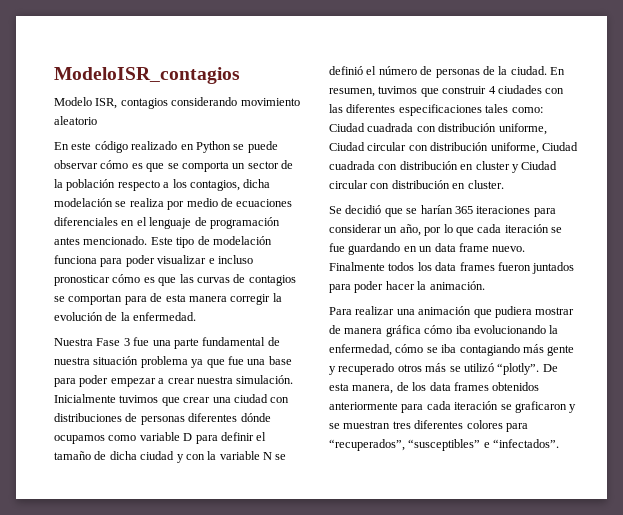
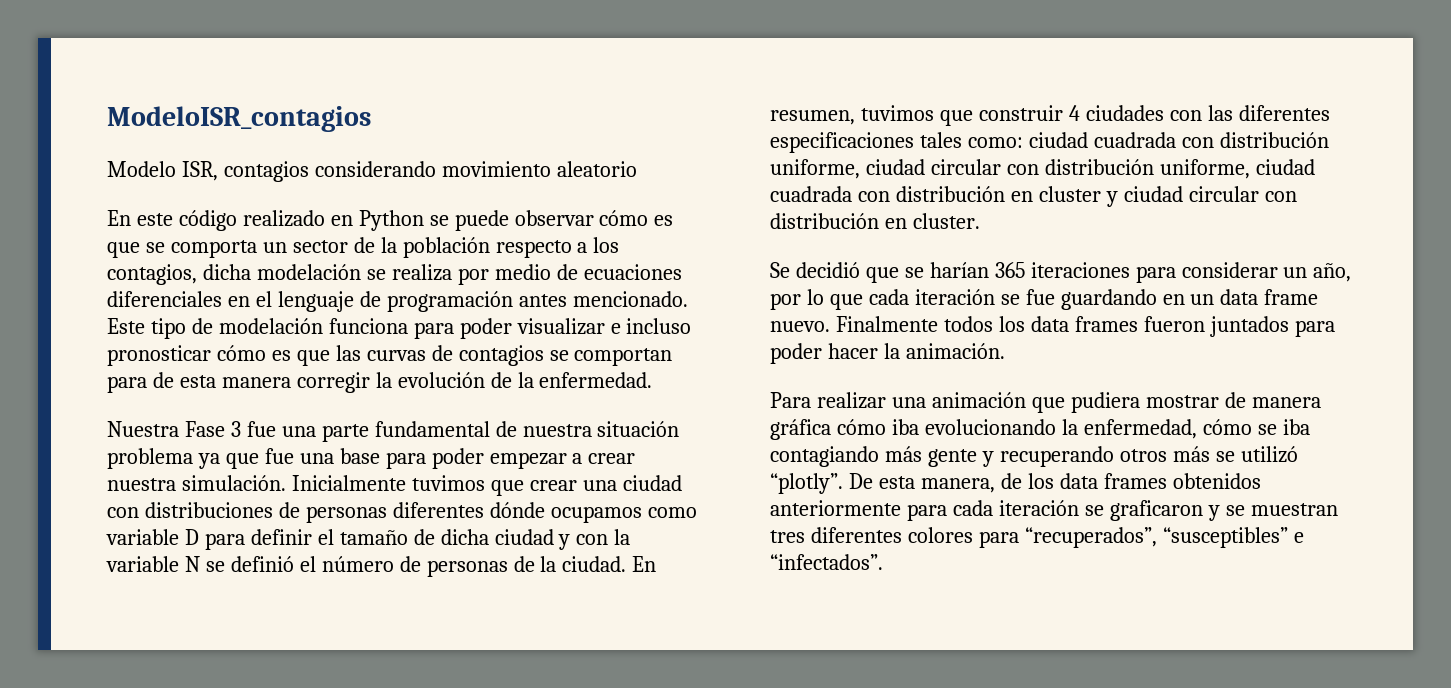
[329,123,365,132] Ciudad -> [1028,132,1088,148] ciudad
[329,142,365,151] Ciudad -> [865,159,925,175] ciudad
[541,142,578,151] Ciudad -> [1255,159,1315,175] ciudad
[521,161,558,170] Ciudad -> [1123,186,1183,202] ciudad
[338,363,395,375] recuperado -> [999,446,1114,467] recuperando

